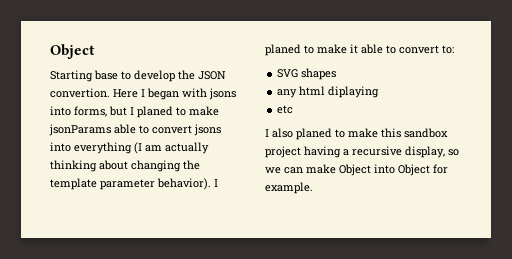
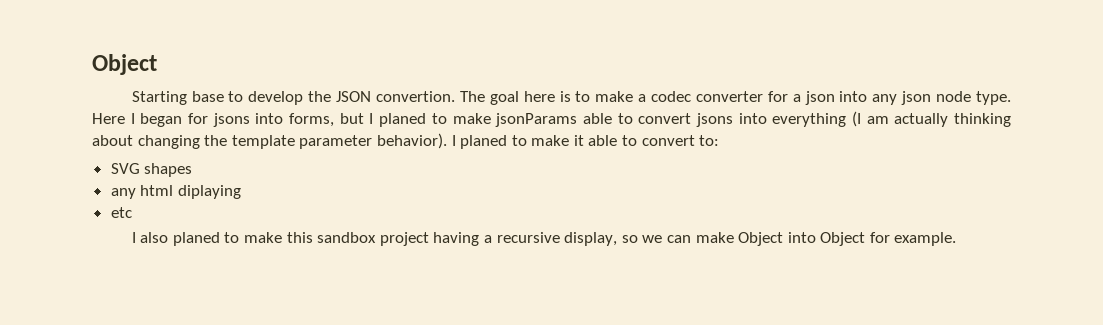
(110, 93) none -> [459,91,1011,105] The goal here is to make a codec converter for a json into any json node type.
[182,88,207,98] with -> [188,113,209,124] for

